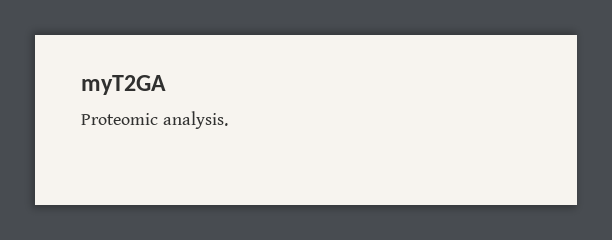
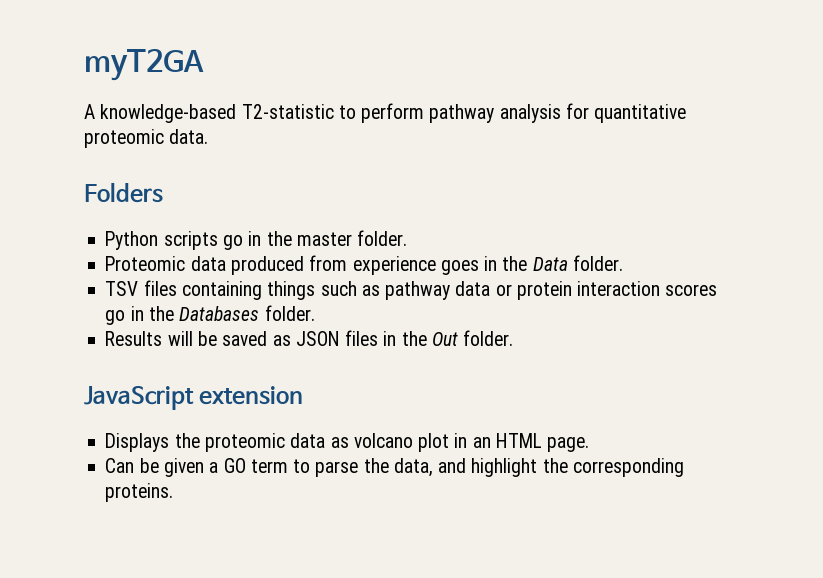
[81,111,228,129] Proteomic analysis. -> [84,103,687,123] [84,129,209,148] [84,182,163,203] [105,230,408,250] [105,255,623,275] [105,280,718,300] [105,305,315,325] [105,330,514,346] [84,386,304,410] [105,433,590,452] [105,458,684,477] [105,483,174,502] A knowledge-based T2-statistic to perform pathway analysis for quantitative proteomic data. // Folders // Python scripts go in the master folder. // Proteomic data produced from experience goes in the Data folder. // TSV files containing things such as pathway data or protein interaction scores go in the Databases folder. // Results will be saved as JSON files in the Out folder. // JavaScript extension // Displays the proteomic data as volcano plot in an HTML page. // Can be given a GO term to parse the data, and highlight the corresponding proteins.

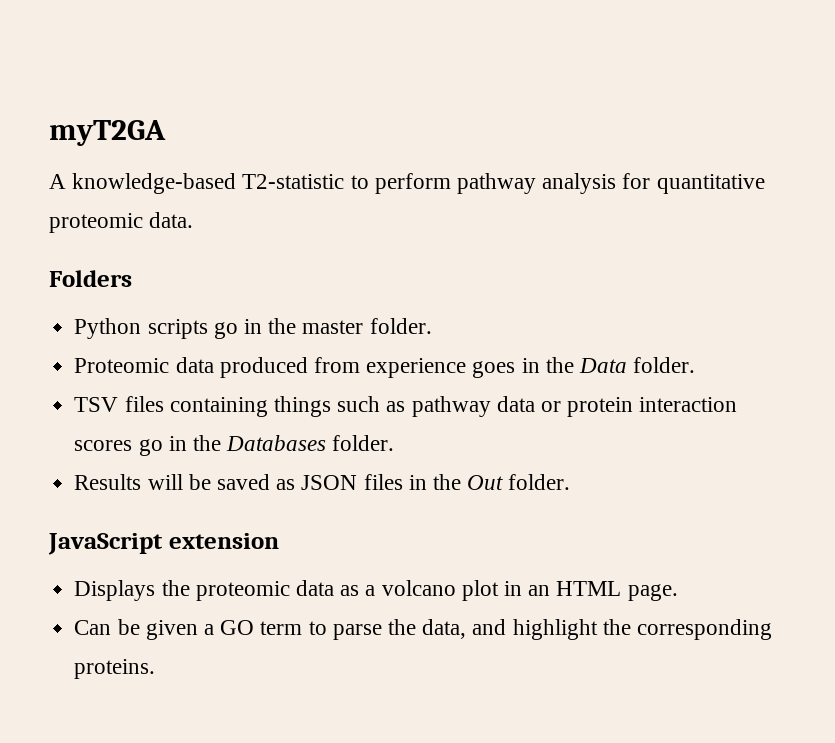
(349, 442) none -> [365,585,376,596] a

